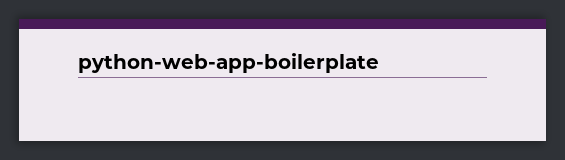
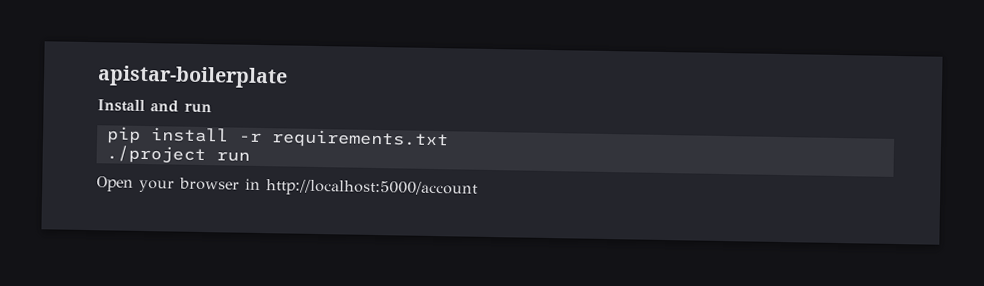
[78,53,379,73] python-web-app-boilerplate -> [97,65,288,89] [97,99,212,114] [105,126,449,150] [105,145,250,165] [96,176,478,198] apistar-boilerplate // Install and run // pip install -r requirements.txt // ./project run // Open your browser in http://localhost:5000/account

